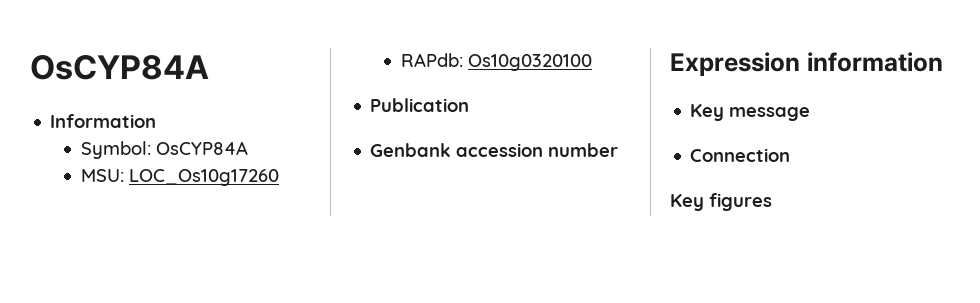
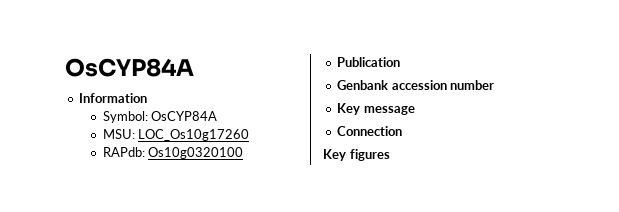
[670,52,943,76] // Expression information -> (495, 85) none

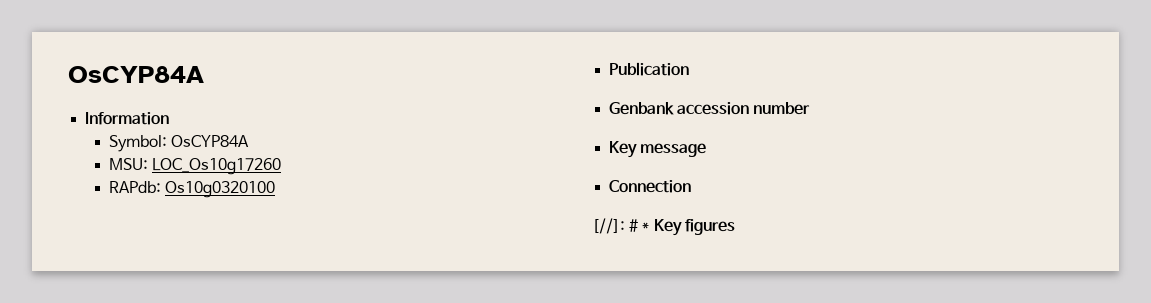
(403, 131) none -> [592,218,650,234] [//]: # *

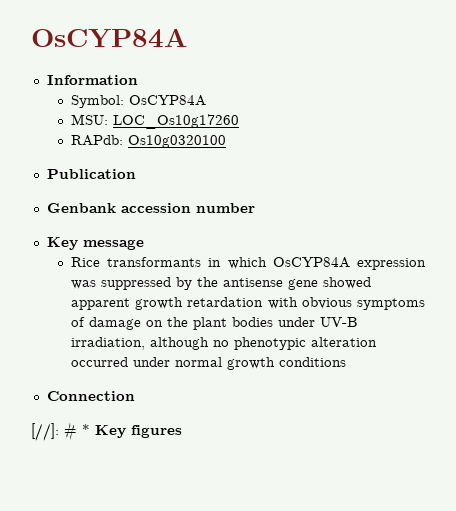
(707, 150) none -> [70,257,426,270] [70,277,371,290] [70,297,425,310] [70,317,358,330] [70,337,377,350] [70,357,346,370] // Rice transformants in which OsCYP84A expression was suppressed by the antisense gene showed apparent growth retardation with obvious symptoms of damage on the plant bodies under UV-B irradiation, although no phenotypic alteration occurred under normal growth conditions

